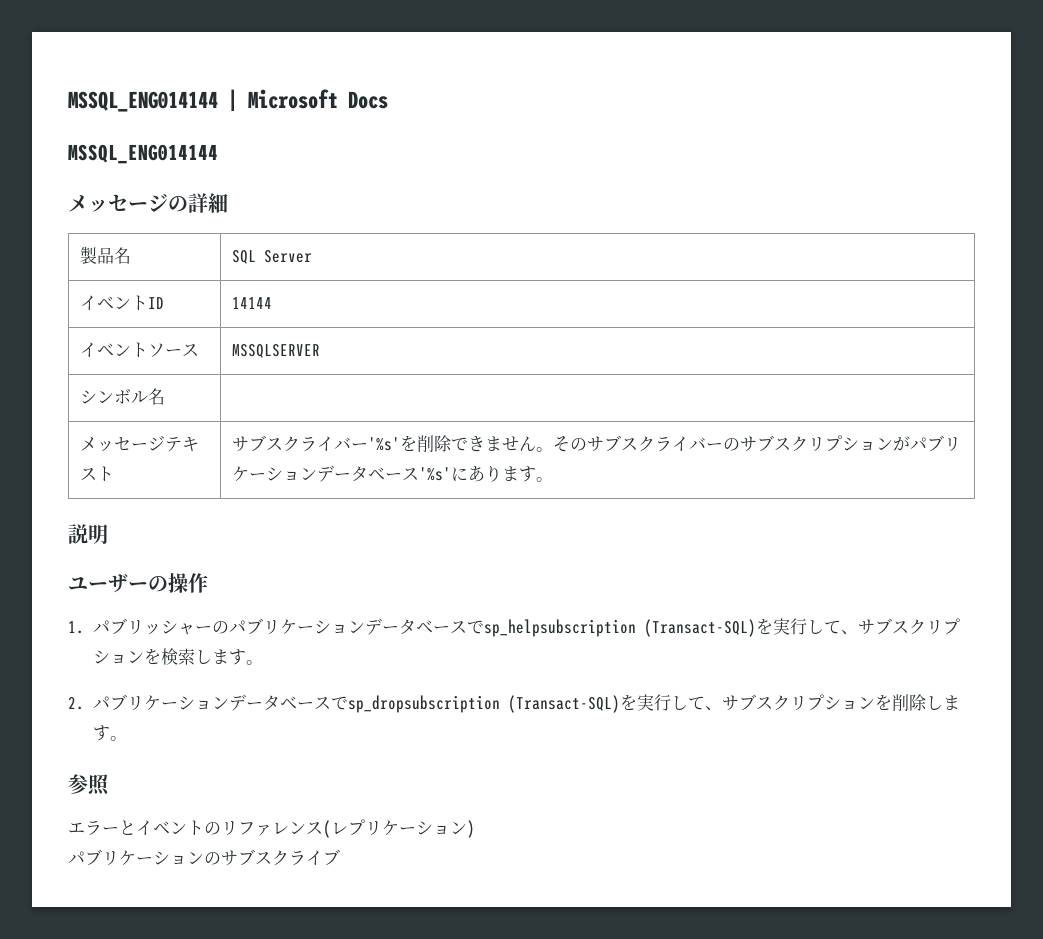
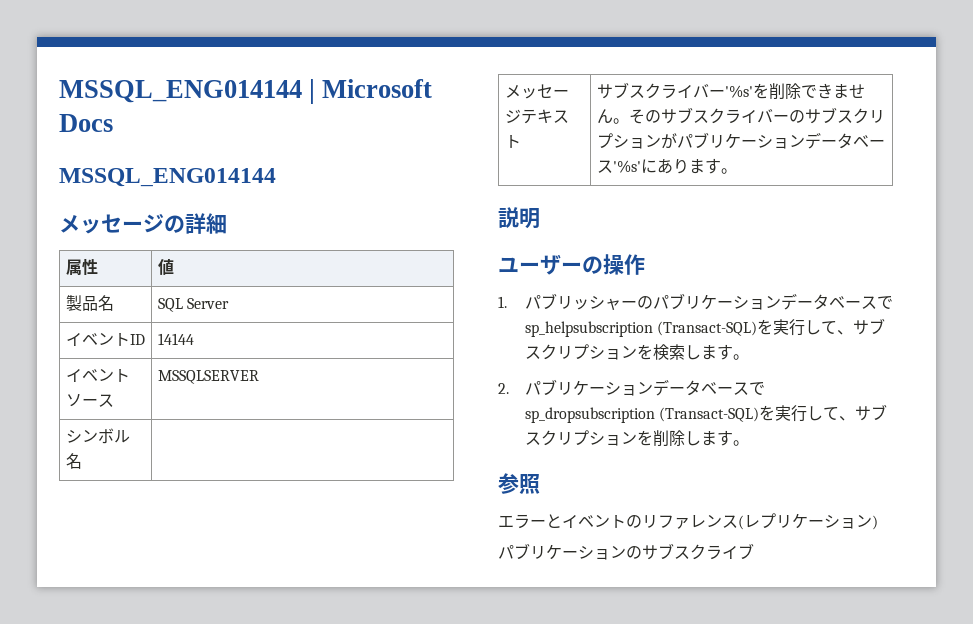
(228, 203) none -> [65,258,98,275] [157,258,174,275] // 属性 | 値

